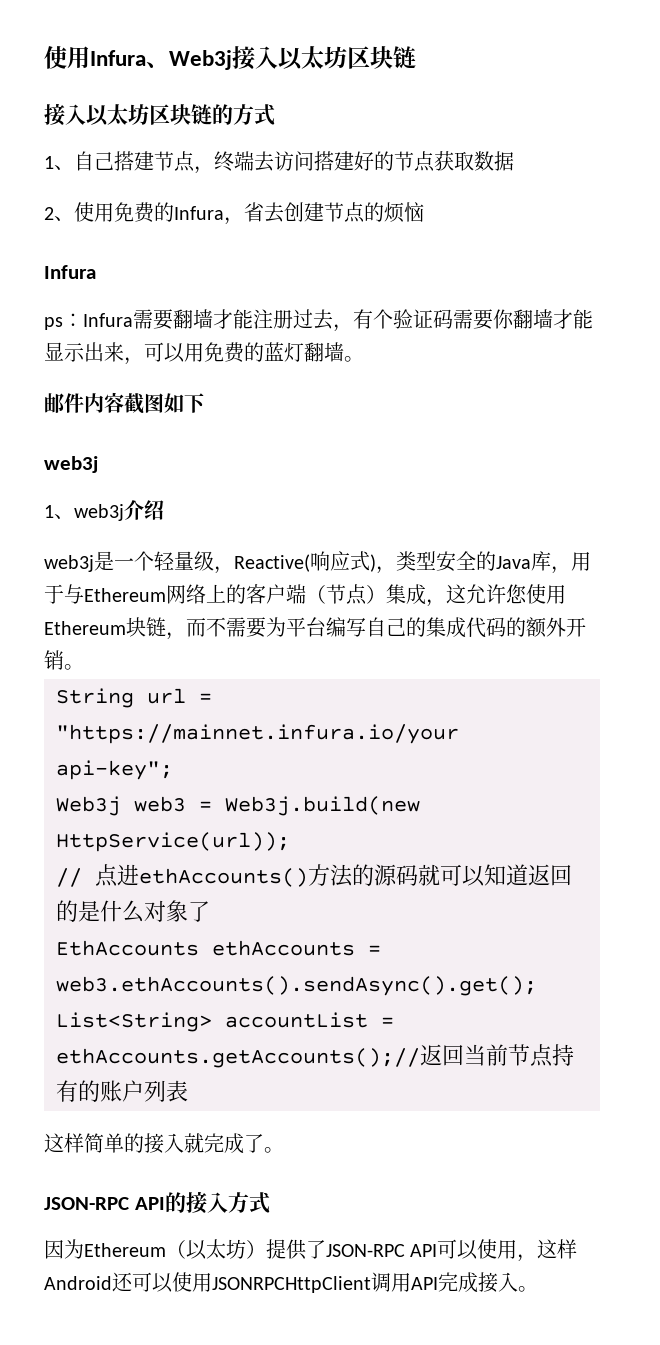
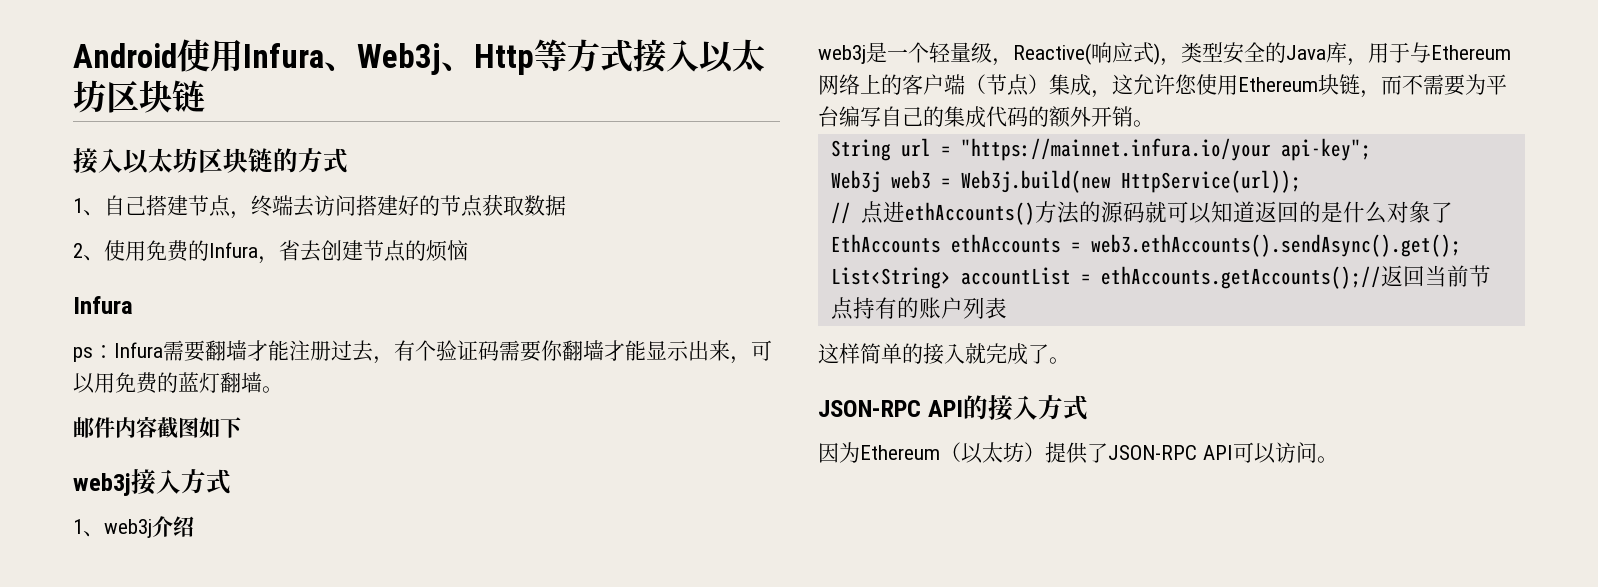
(44, 57) none -> [73,43,177,68] Android
(232, 60) none -> [441,39,633,75] 、Http等方式
(98, 464) none -> [131,469,231,495] 接入方式
[477,1239,578,1262] [44,1272,518,1293] 使用，这样Android还可以使用JSONRPCHttpClient调用API完成接入 -> [1274,442,1317,463] 访问

